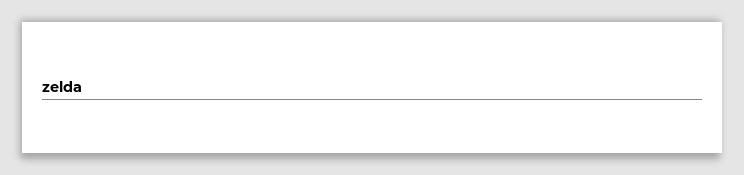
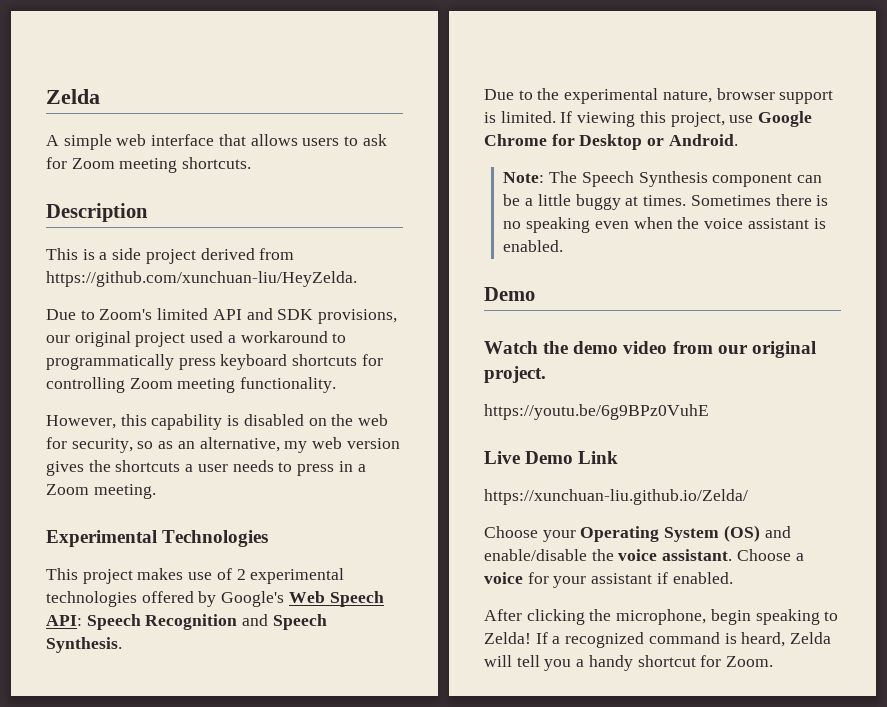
[42,81,82,92] zelda -> [46,89,100,104] [46,134,387,150] [46,157,252,173] [46,203,148,222] [46,248,295,264] [46,271,357,287] [46,308,398,324] [46,331,347,347] [46,354,383,370] [46,377,337,393] [46,414,389,430] [46,437,400,453] [46,460,366,476] [46,484,156,499] [46,530,269,547] [46,568,345,584] [46,591,384,607] [46,614,327,630] [46,637,122,653] [484,88,834,104] [484,111,813,127] [484,134,738,150] [503,171,823,187] [503,194,829,210] [503,217,826,233] [503,240,564,252] [484,287,535,301] [484,341,816,358] [484,366,546,383] [484,404,709,420] [484,451,619,464] [484,489,748,505] [484,525,791,542] [484,549,804,561] [484,572,733,588] [484,609,839,625] [484,632,832,648] [484,655,774,671] Zelda // A simple web interface that allows users to ask for Zoom meeting shortcuts. // Description // This is a side project derived from https://github.com/xunchuan-liu/HeyZelda. // Due to Zoom's limited API and SDK provisions, our original project used a workaround to programmatically press keyboard shortcuts for controlling Zoom meeting functionality. // However, this capability is disabled on the web for security, so as an alternative, my web version gives the shortcuts a user needs to press in a Zoom meeting. // Experimental Technologies // This project makes use of 2 experimental technologies offered by Google's Web Speech API: Speech Recognition and Speech Synthesis. // Due to the experimental nature, browser support is limited. If viewing this project, use Google Chrome for Desktop or Android. // Note: The Speech Synthesis component can be a little buggy at times. Sometimes there is no speaking even when the voice assistant is enabled. // Demo // Watch the demo video from our original project. // https://youtu.be/6g9BPz0VuhE // Live Demo Link // https://xunchuan-liu.github.io/Zelda/ // Choose your Operating System (OS) and enable/disable the voice assistant. Choose a voice for your assistant if enabled. // After clicking the microphone, begin speaking to Zelda! If a recognized command is heard, Zelda will tell you a handy shortcut for Zoom.

